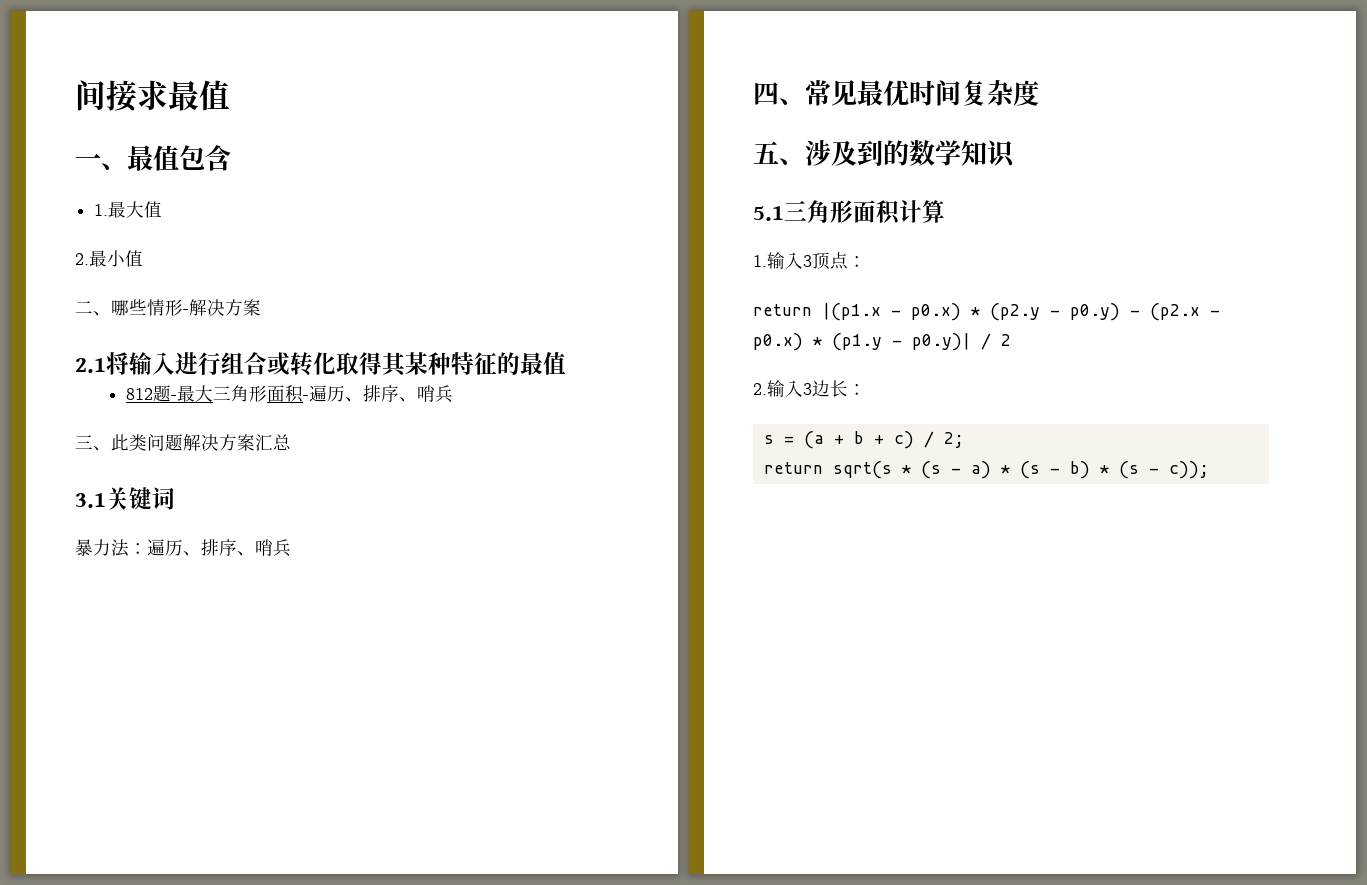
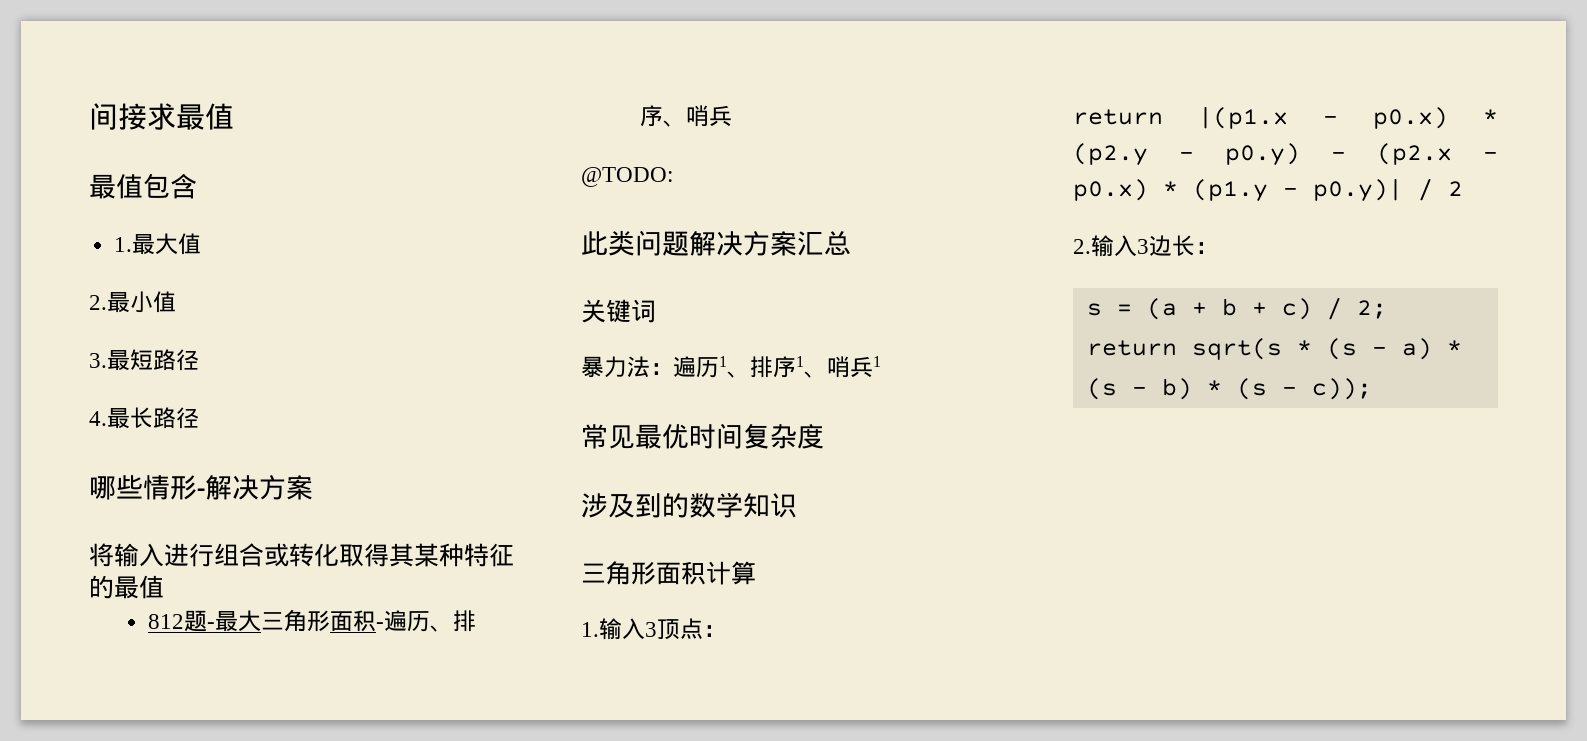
[75,153,127,170] 一、 -> (234, 116) none
[75,301,111,316] 二、 -> [89,349,199,371] [89,407,199,429] 3.最短路径 // 4.最长路径 //
[75,358,106,373] 2.1 -> (313, 487) none
[75,435,111,451] 三、 -> [581,167,673,187] @TODO: //
[75,493,106,508] 3.1 -> (851, 243) none
[183,539,291,557] [753,82,805,105] 、排序、哨兵 // 四、 -> [719,356,727,367] [727,356,804,378] [804,356,881,378] 1、排序1、哨兵1 //
[753,141,805,165] 五、 -> (824, 436) none
[753,206,784,221] 5.1 -> (797, 505) none

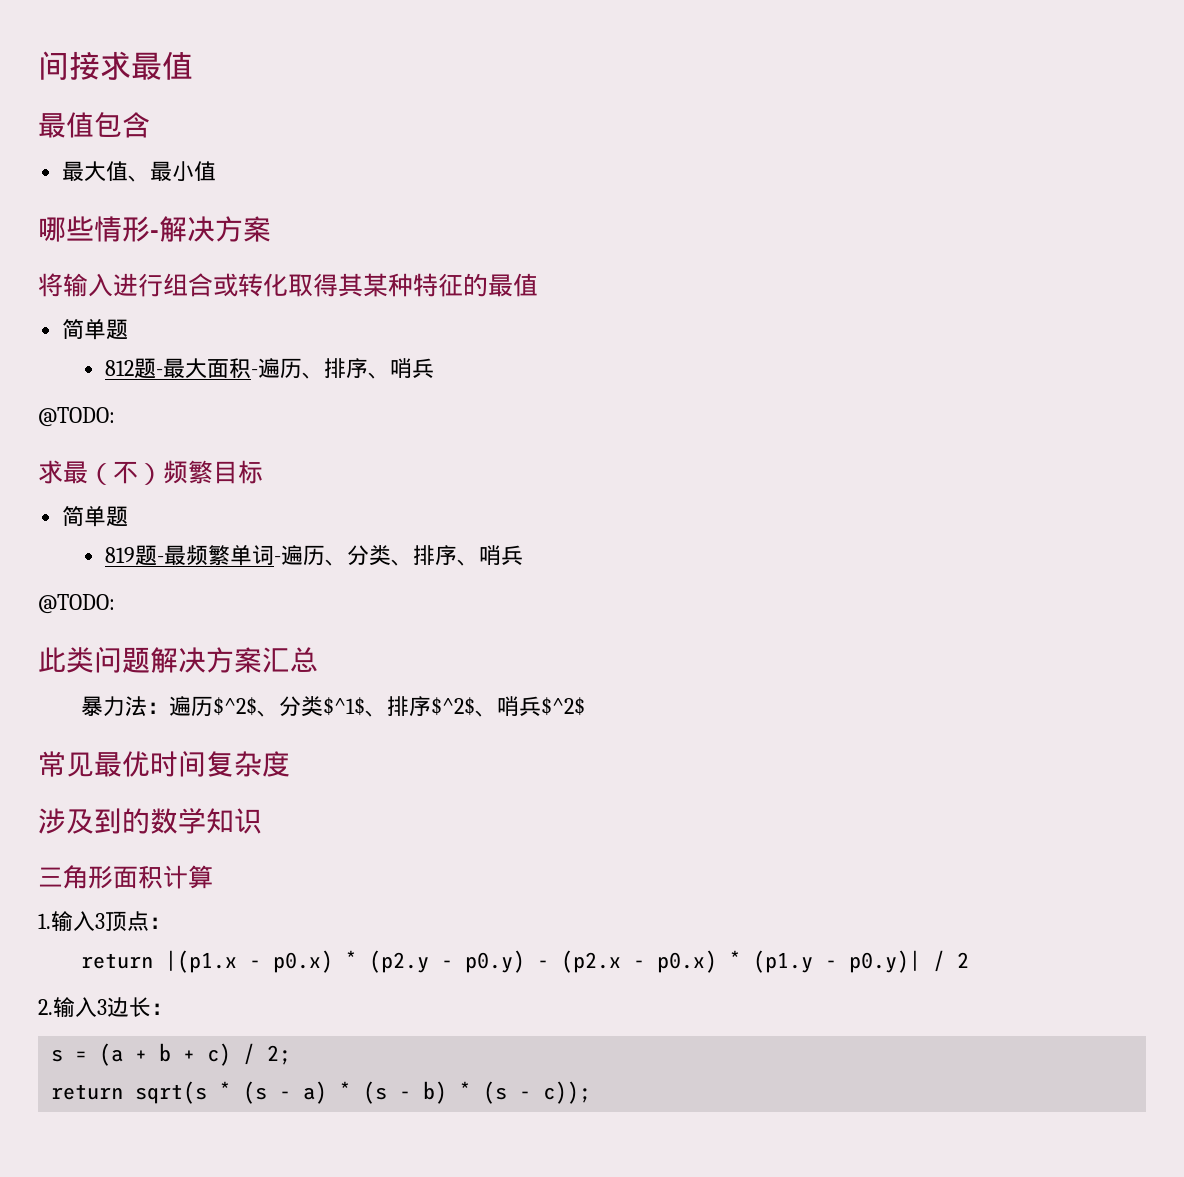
[114,237,133,252] 1. -> (150, 125) none
[89,295,107,310] // 2. -> [128,175,151,182] 、
[89,349,199,371] [89,407,199,429] // 3.最短路径 // 4.最长路径 -> (217, 171) none
(164, 587) none -> [62,319,129,340] // 简单题
[261,609,331,632] 三角形 -> (208, 368) none
(673, 177) none -> [38,460,263,485] [62,506,129,527] [105,545,524,566] [38,594,115,614] // 求最（不）频繁目标 // 简单题 // 819题-最频繁单词-遍历、分类、排序、哨兵 // @TODO:
[581,299,656,323] // 关键词 -> (318, 659) none
[719,356,727,367] [727,356,804,378] [804,356,881,378] 1、排序1、哨兵1 -> [212,696,585,717] $^2$、分类$^1$、排序$^2$、哨兵$^2$

